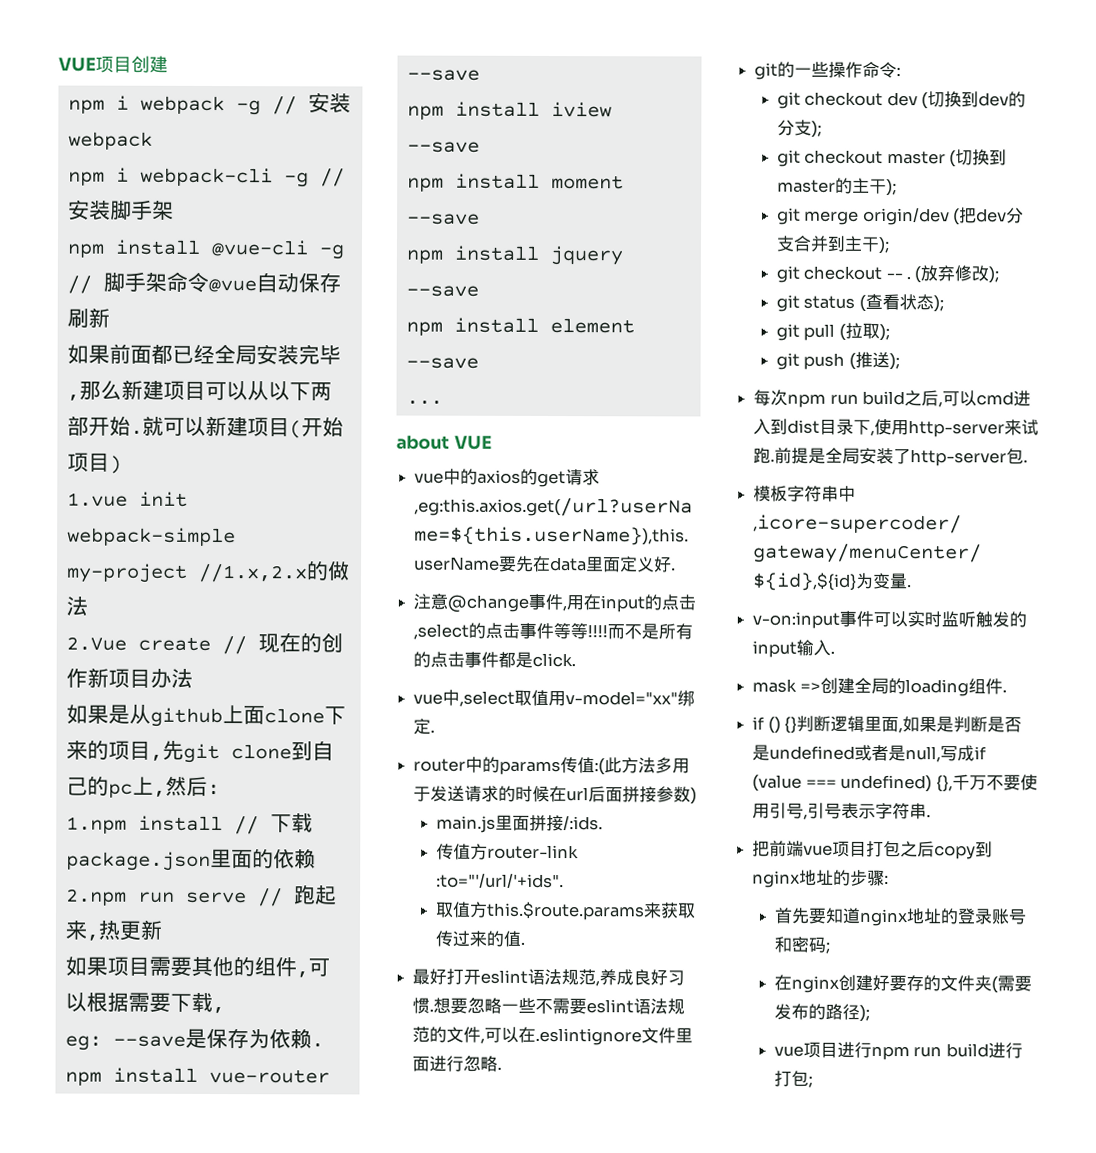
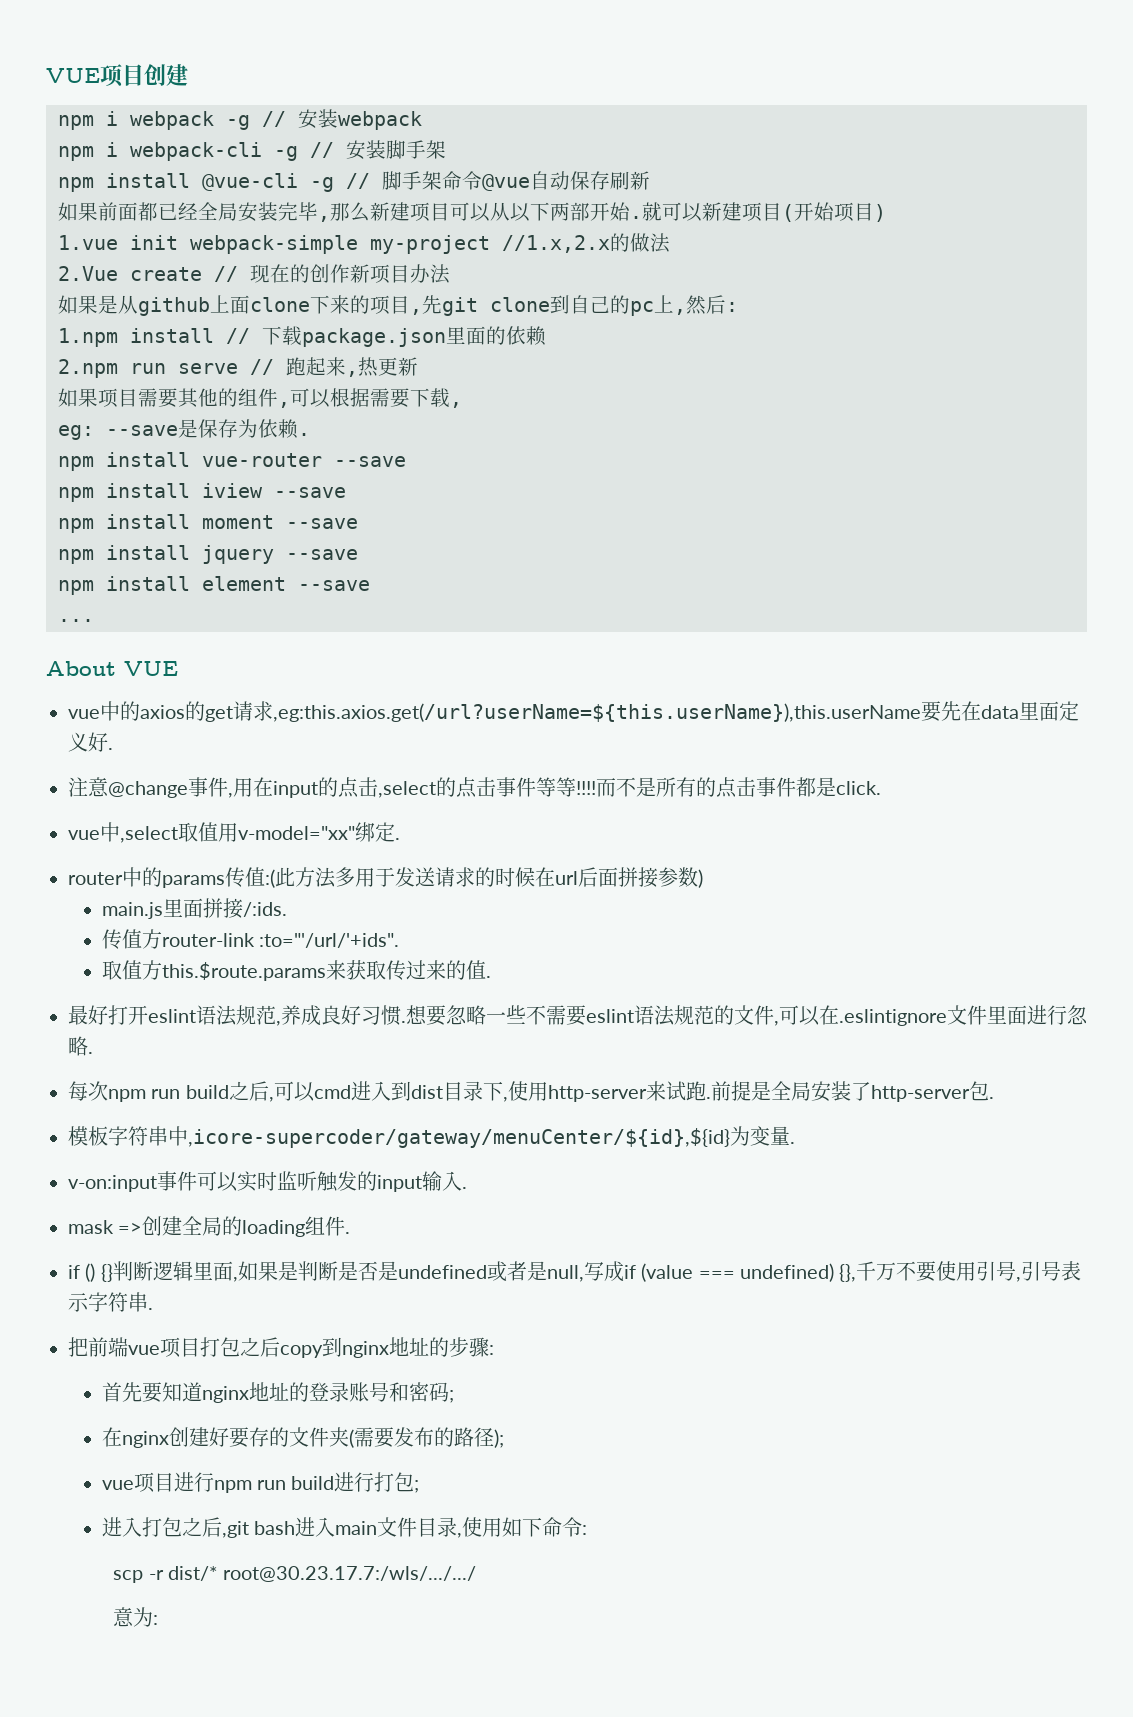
[396,435,450,450] about -> [46,661,116,676] About
[754,61,902,80] [776,91,1027,110] [776,119,822,138] [776,149,1008,168] [776,177,897,197] [776,207,1025,226] [775,235,890,255] [775,265,1000,284] [775,293,944,313] [775,322,890,342] [775,351,900,371] // git的一些操作命令: // git checkout dev (切换到dev的分支); // git checkout master (切换到master的主干); // git merge origin/dev (把dev分支合并到主干); // git checkout -- . (放弃修改); // git status (查看状态); // git pull (拉取); // git push (推送); -> (93, 1053) none
(813, 1081) none -> [101,1517,587,1538] [113,1566,477,1583] [113,1607,159,1627] // 进入打包之后,git bash进入main文件目录,使用如下命令: // scp -r dist/* root@30.23.17.7:/wls/.../.../ // 意为:

